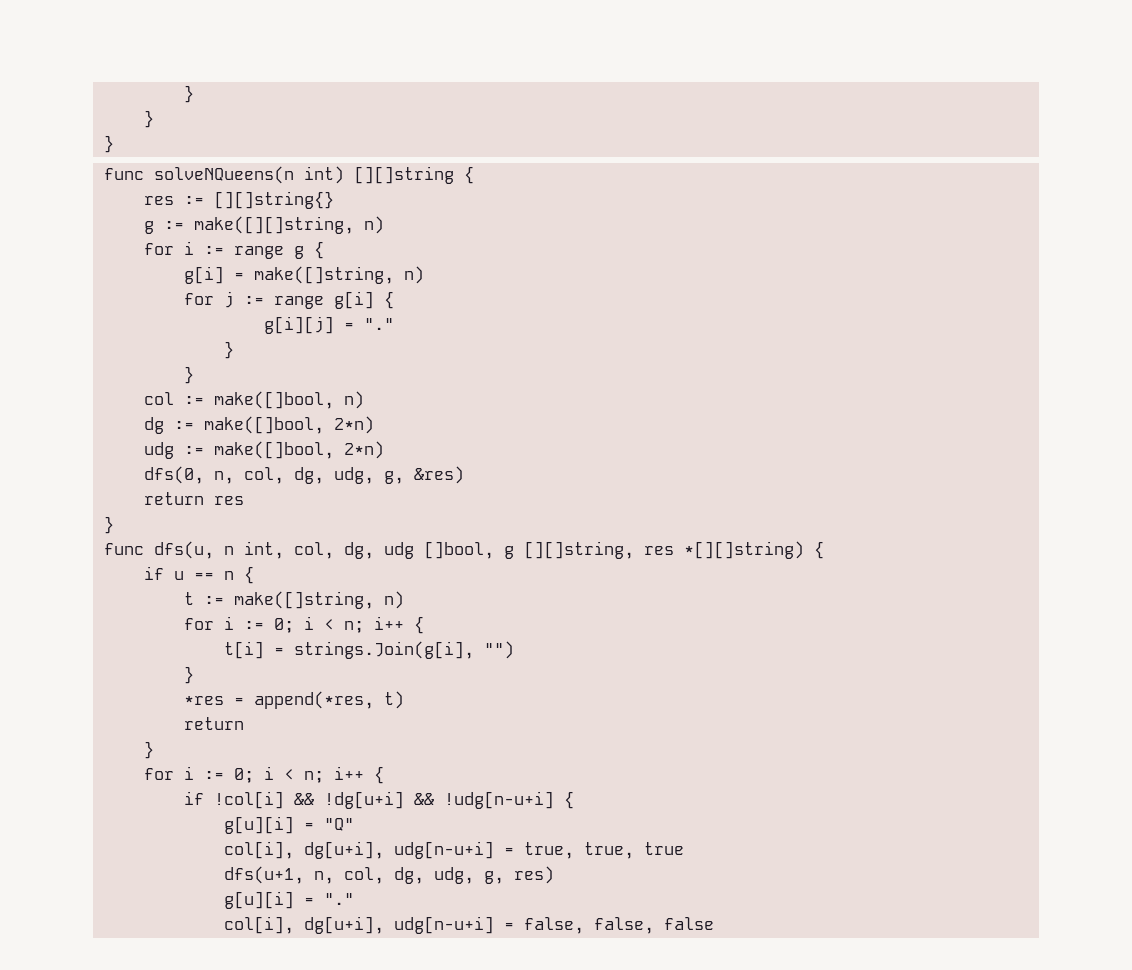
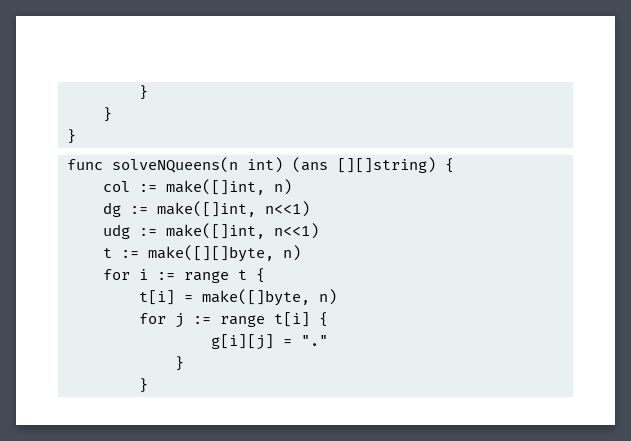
[353,166,474,184] [143,191,334,209] [143,216,354,234] [][]string { // res := [][]string{} // g := make([][]string, -> [291,157,454,173] [102,179,292,195] [102,201,310,217] [102,223,319,239] [102,245,274,262] (ans [][]string) { // col := make([]int, n) // dg := make([]int, n<<1) // udg := make([]int, n<<1) // t := make([][]byte,
[293,241,324,259] [183,266,394,284] g { // g[i] = make([]string, -> [237,268,265,283] [138,289,310,306] t { // t[i] = make([]byte,
[333,291,374,309] g[i] -> [273,312,310,327] t[i]
[143,391,364,409] [143,416,374,434] [143,441,384,459] [143,466,464,484] [143,492,244,505] [103,516,114,534] [103,541,824,559] [143,566,254,584] [183,591,404,609] [183,616,424,634] [223,641,514,659] [183,666,194,684] [183,691,404,709] [183,717,244,730] [143,741,154,759] [143,766,384,784] [183,791,574,809] [223,816,354,834] [223,841,684,859] [223,866,554,884] [223,891,354,909] [223,916,714,934] // col := make([]bool, n) // dg := make([]bool, 2*n) // udg := make([]bool, 2*n) // dfs(0, n, col, dg, udg, g, &res) // return res // } // func dfs(u, n int, col, dg, udg []bool, g [][]string, res *[][]string) { // if u == n { // t := make([]string, n) // for i := 0; i < n; i++ { // t[i] = strings.Join(g[i], "") // } // *res = append(*res, t) // return // } // for i := 0; i < n; i++ { // if !col[i] && !dg[u+i] && !udg[n-u+i] { // g[u][i] = "Q" // col[i], dg[u+i], udg[n-u+i] = true, true, true // dfs(u+1, n, col, dg, udg, g, res) // g[u][i] = "." // col[i], dg[u+i], udg[n-u+i] = false, false, false -> (148, 385) none

